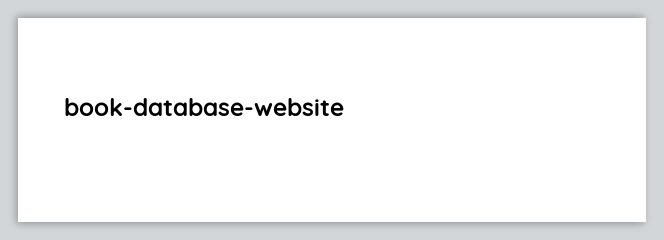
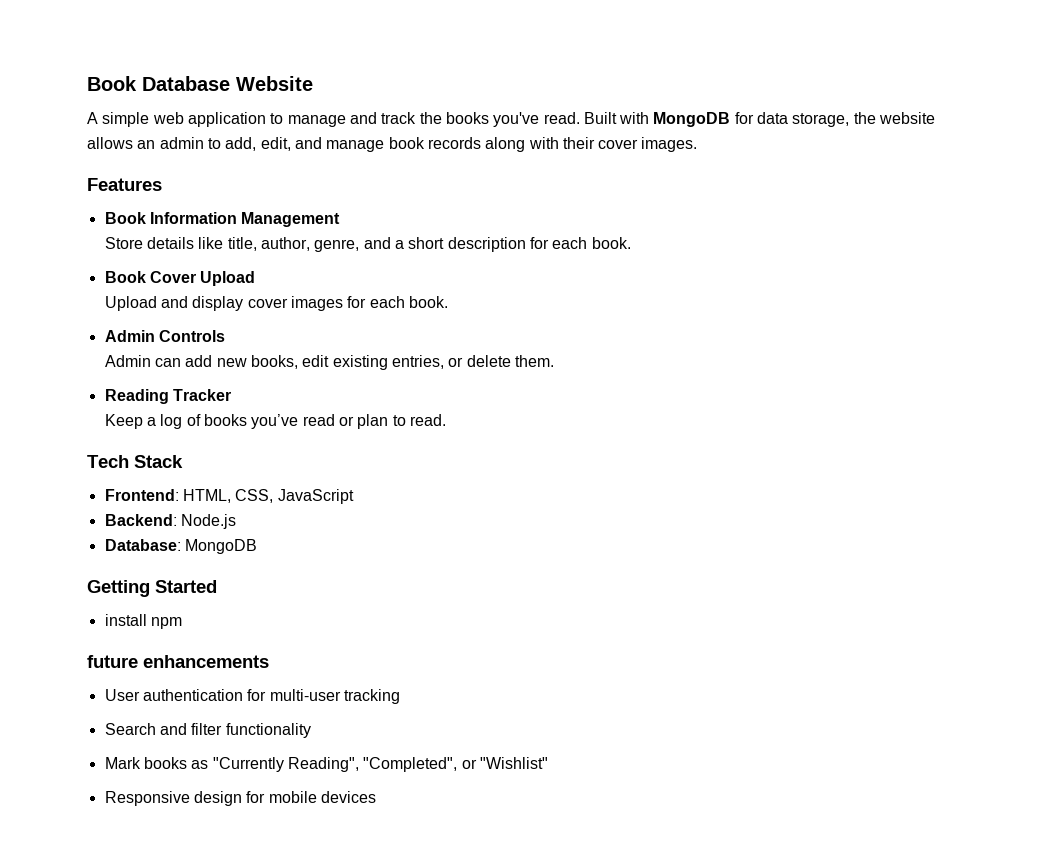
[64,98,344,116] book-database-website -> [87,76,313,91] [87,112,936,127] [87,137,698,152] [87,178,162,191] [104,212,341,227] [104,237,631,252] [104,271,256,286] [104,296,449,311] [104,330,225,342] [104,355,554,370] [104,389,231,404] [104,414,446,429] [87,455,183,468] [104,489,354,504] [104,514,236,529] [104,539,257,554] [87,580,217,597] [104,614,182,629] [87,655,269,668] [104,689,400,704] [104,723,311,738] [104,757,548,772] [104,791,376,806] Book Database Website // A simple web application to manage and track the books you've read. Built with MongoDB for data storage, the website allows an admin to add, edit, and manage book records along with their cover images. // Features // Book Information Management // Store details like title, author, genre, and a short description for each book. // Book Cover Upload // Upload and display cover images for each book. // Admin Controls // Admin can add new books, edit existing entries, or delete them. // Reading Tracker // Keep a log of books you’ve read or plan to read. // Tech Stack // Frontend: HTML, CSS, JavaScript // Backend: Node.js // Database: MongoDB // Getting Started // install npm // future enhancements // User authentication for multi-user tracking // Search and filter functionality // Mark books as "Currently Reading", "Completed", or "Wishlist" // Responsive design for mobile devices

